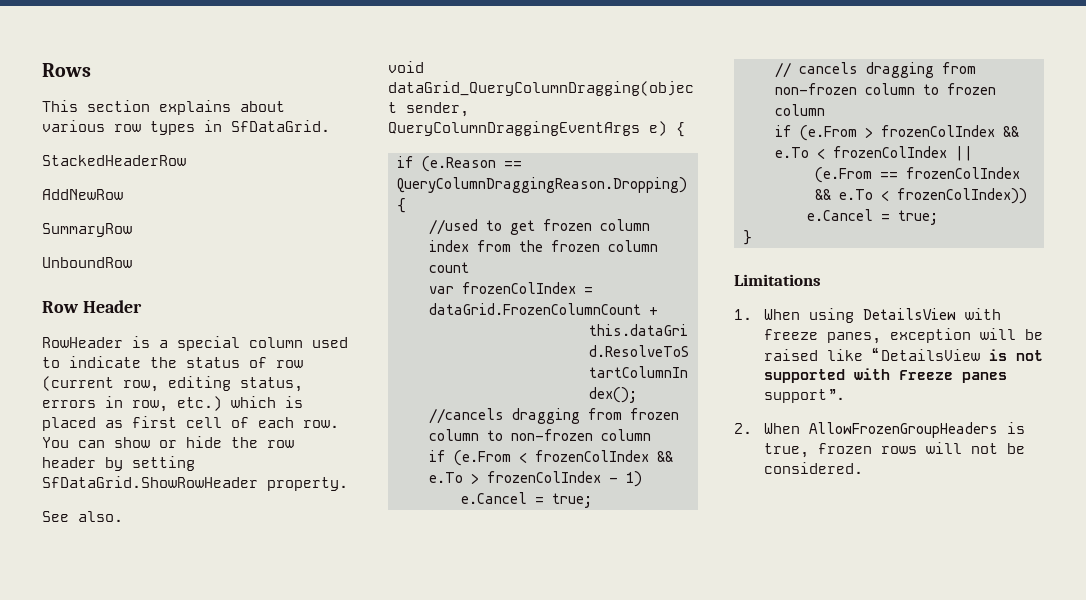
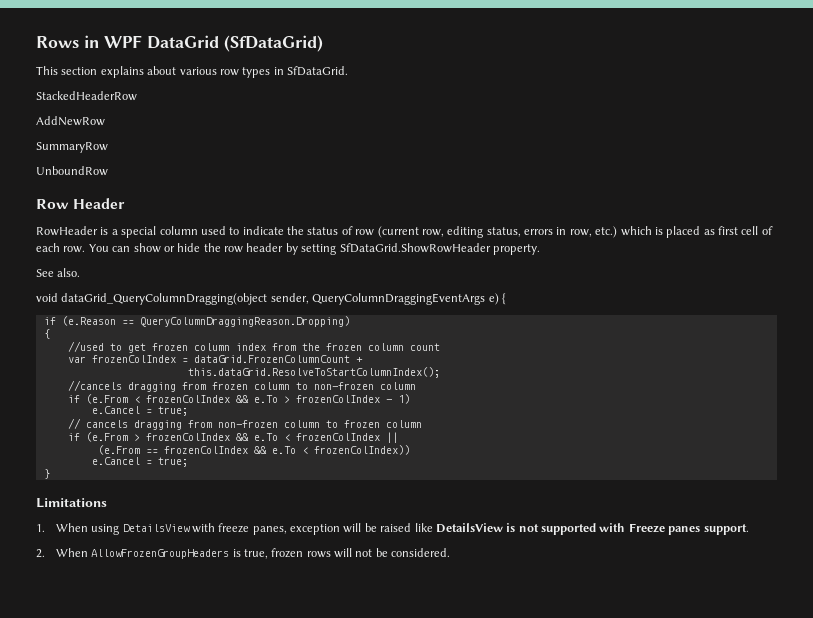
(91, 70) none -> [83,35,323,52] in WPF DataGrid (SfDataGrid)
[871,347,980,361] “DetailsView -> [435,523,503,533] DetailsView
[763,389,845,403] support”. -> [703,524,749,535] support.

